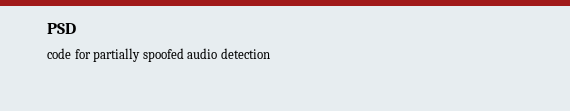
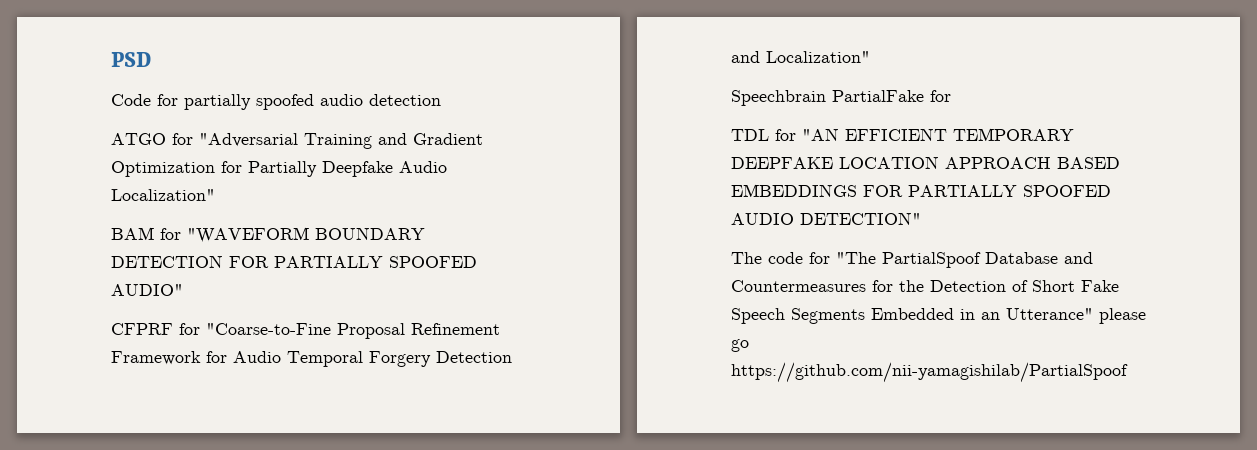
[47,48,71,59] code -> [111,94,151,106] Code
(270, 53) none -> [111,133,483,149] [111,161,447,177] [111,189,215,201] [111,227,425,243] [111,255,477,268] [111,284,183,296] [111,323,500,339] [111,351,512,367] [731,51,870,63] [731,90,951,106] [731,128,1074,141] [731,156,1120,169] [731,184,1111,197] [731,212,921,225] [731,252,1093,268] [731,280,1119,292] [731,308,1146,324] [731,339,749,352] [731,362,1128,383] // ATGO for "Adversarial Training and Gradient Optimization for Partially Deepfake Audio Localization" // BAM for "WAVEFORM BOUNDARY DETECTION FOR PARTIALLY SPOOFED AUDIO" // CFPRF for "Coarse-to-Fine Proposal Refinement Framework for Audio Temporal Forgery Detection and Localization" // Speechbrain PartialFake for // TDL for "AN EFFICIENT TEMPORARY DEEPFAKE LOCATION APPROACH BASED EMBEDDINGS FOR PARTIALLY SPOOFED AUDIO DETECTION" // The code for "The PartialSpoof Database and Countermeasures for the Detection of Short Fake Speech Segments Embedded in an Utterance" please go https://github.com/nii-yamagishilab/PartialSpoof

